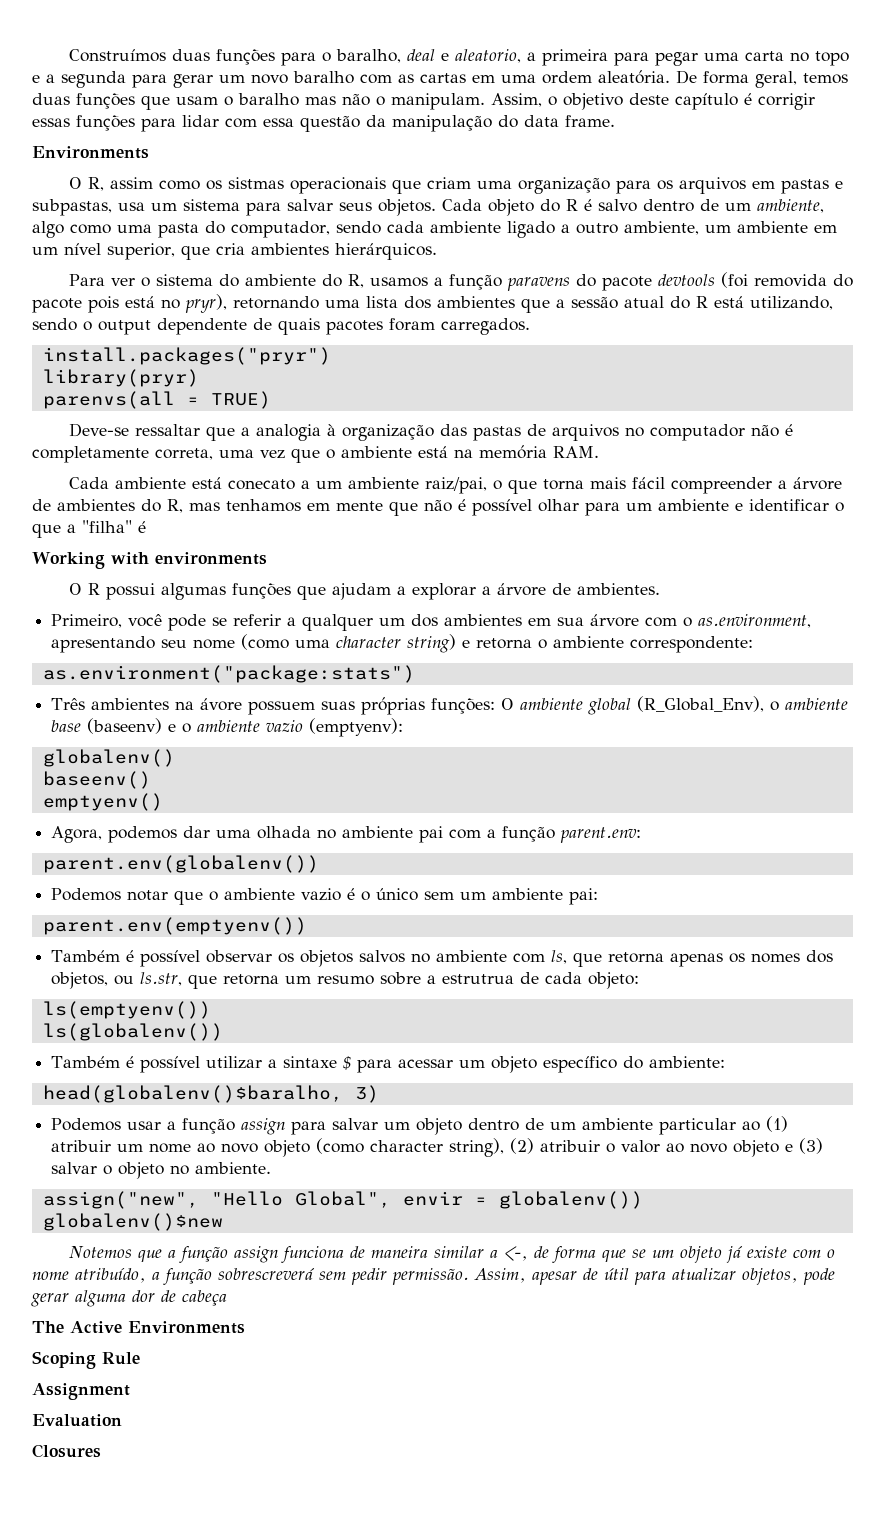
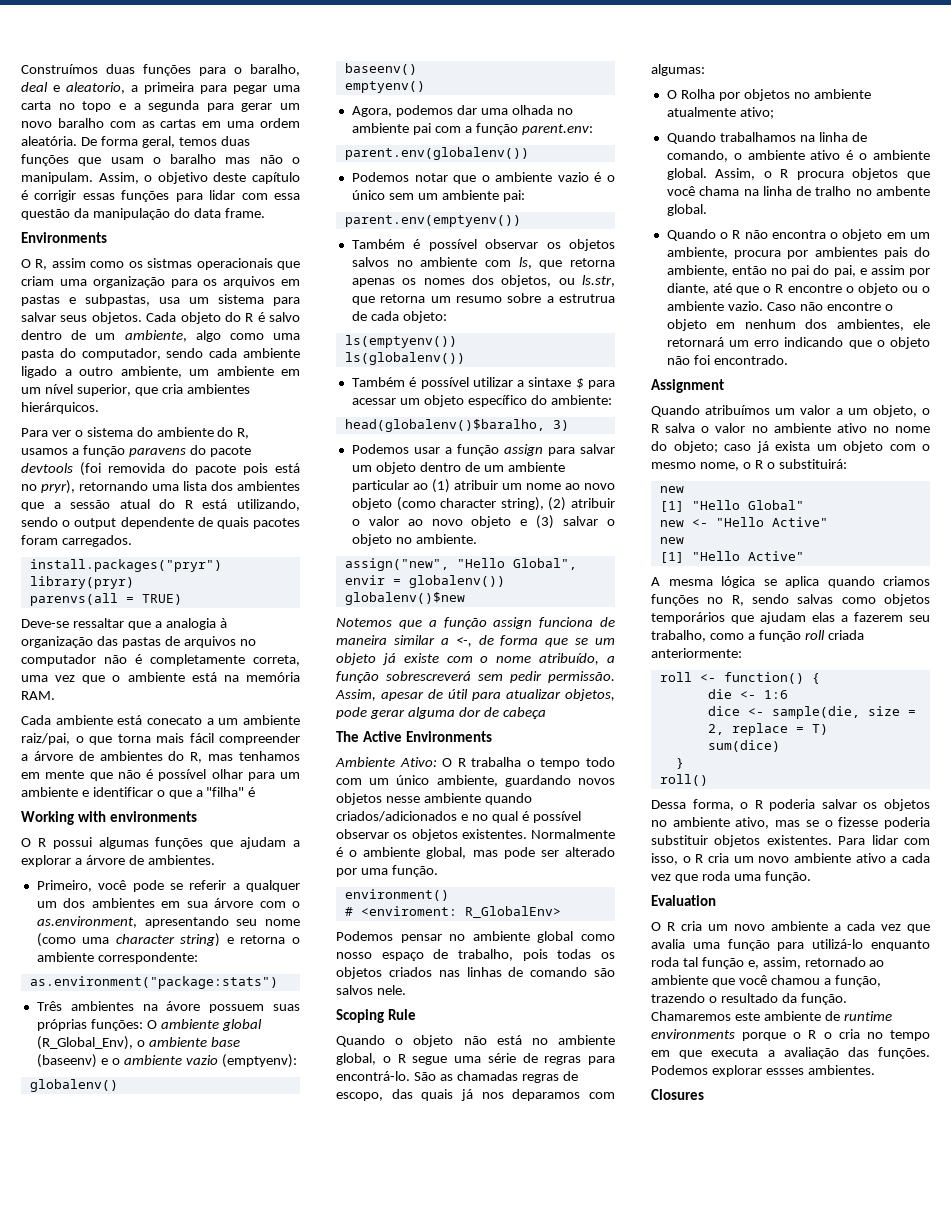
[32,1351,140,1369] [32,1383,130,1400] [32,1414,122,1427] Scoping Rule // Assignment // Evaluation -> [335,757,615,769] [336,775,615,787] [336,793,532,805] [336,811,581,823] [336,829,615,841] [336,847,615,859] [336,865,438,877] [344,889,449,901] [344,906,561,918] [336,931,615,943] [336,949,615,961] [336,967,615,979] [336,985,406,995] [336,1009,416,1023] [336,1035,615,1047] [336,1053,615,1065] [336,1071,578,1083] [336,1089,615,1101] [651,64,705,76] [666,89,871,101] [666,107,774,119] [666,132,867,144] [666,150,930,162] [666,168,930,180] [666,186,930,196] [666,204,707,216] [666,229,930,241] [666,247,930,259] [666,265,930,277] [666,283,930,295] [666,301,893,311] [666,319,930,331] [666,337,930,349] [666,355,788,365] [651,379,724,393] [651,405,930,417] [651,423,930,433] [651,441,930,453] [651,459,847,471] [659,486,684,493] [659,500,804,512] [659,517,828,527] [659,537,684,544] [659,551,804,563] [651,576,930,588] [651,594,930,606] [651,612,930,624] [651,630,864,642] [651,648,742,658] [659,672,820,684] [707,689,788,699] [707,706,916,719] [707,723,828,736] [707,740,780,752] [675,758,684,769] [659,774,708,786] [651,799,930,811] [651,817,930,829] [651,835,930,847] [651,853,930,865] [651,871,811,883] [651,895,716,906] [651,921,930,933] [651,939,930,951] [651,957,885,969] [651,975,881,987] [651,993,847,1005] [651,1011,892,1021] [651,1029,930,1041] [651,1047,930,1059] [651,1065,875,1077] Ambiente Ativo: O R trabalha o tempo todo com um único ambiente, guardando novos objetos nesse ambiente quando criados/adicionados e no qual é possível observar os objetos existentes. Normalmente é o ambiente global, mas pode ser alterado por uma função. // environment() // # <enviroment: R_GlobalEnv> // Podemos pensar no ambiente global como nosso espaço de trabalho, pois todas os objetos criados nas linhas de comando são salvos nele. // Scoping Rule // Quando o objeto não está no ambiente global, o R segue uma série de regras para encontrá-lo. São as chamadas regras de escopo, das quais já nos deparamos com algumas: // O Rolha por objetos no ambiente atualmente ativo; // Quando trabalhamos na linha de comando, o ambiente ativo é o ambiente global. Assim, o R procura objetos que você chama na linha de tralho no ambente global. // Quando o R não encontra o objeto em um ambiente, procura por ambientes pais do ambiente, então no pai do pai, e assim por diante, até que o R encontre o objeto ou o ambiente vazio. Caso não encontre o objeto em nenhum dos ambientes, ele retornará um erro indicando que o objeto não foi encontrado. // Assignment // Quando atribuímos um valor a um objeto, o R salva o valor no ambiente ativo no nome do objeto; caso já exista um objeto com o mesmo nome, o R o substituirá: // new // [1] "Hello Global" // new <- "Hello Active" // new // [1] "Hello Active" // A mesma lógica se aplica quando criamos funções no R, sendo salvas como objetos temporários que ajudam elas a fazerem seu trabalho, como a função roll criada anteriormente: // roll <- function() { // die <- 1:6 // dice <- sample(die, size = 2, replace = T) // sum(dice) // } // roll() // Dessa forma, o R poderia salvar os objetos no ambiente ativo, mas se o fizesse poderia substituir objetos existentes. Para lidar com isso, o R cria um novo ambiente ativo a cada vez que roda uma função. // Evaluation // O R cria um novo ambiente a cada vez que avalia uma função para utilizá-lo enquanto roda tal função e, assim, retornado ao ambiente que você chamou a função, trazendo o resultado da função. Chamaremos este ambiente de runtime environments porque o R o cria no tempo em que executa a avaliação das funções. Podemos explorar essses ambientes.

